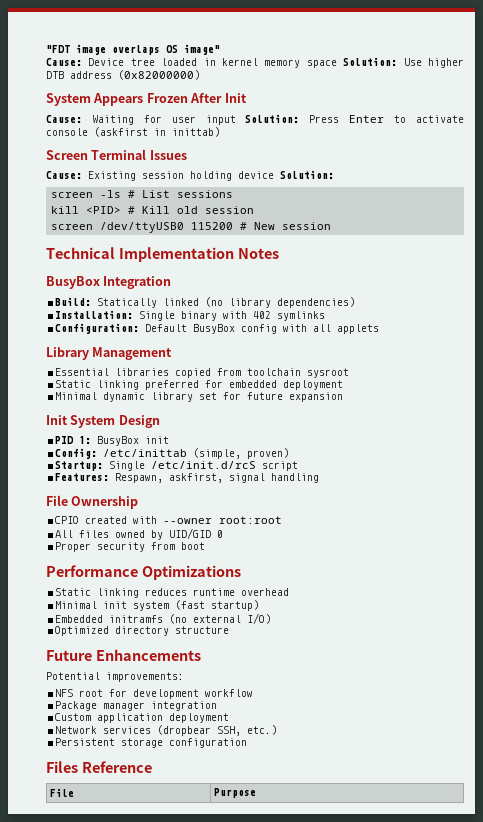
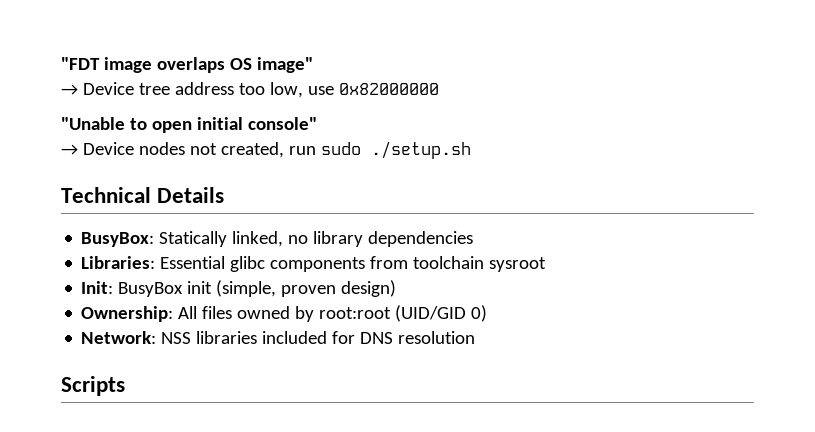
[46,58,82,66] Cause: -> [61,84,78,95] →
[161,57,464,68] [46,70,200,80] [46,93,247,106] [46,114,465,125] [46,127,220,137] [46,149,187,160] [46,170,334,181] [51,190,234,198] [51,206,255,214] [51,222,332,233] [46,247,279,262] [46,276,172,289] [55,297,356,308] [55,310,326,321] [55,323,380,334] [46,347,173,360] [55,368,350,378] [55,380,344,390] [55,392,344,402] [46,415,160,428] [55,436,170,446] [55,448,290,459] [55,461,299,471] [55,473,320,483] [46,495,139,509] [55,516,283,524] [55,528,224,540] [55,542,206,552] [46,565,241,580] [55,588,290,598] [55,600,260,611] [55,613,272,624] [55,626,230,636] [46,649,201,661] [46,672,184,682] [55,689,254,699] [55,701,218,711] [55,713,230,723] [55,725,278,736] [55,738,248,748] [46,761,152,773] [50,788,75,797] [214,788,257,798] loaded in kernel memory space Solution: Use higher DTB address (0x82000000) // System Appears Frozen After Init // Cause: Waiting for user input Solution: Press Enter to activate console (askfirst in inittab) // Screen Terminal Issues // Cause: Existing session holding device Solution: // screen -ls # List sessions // kill <PID> # Kill old session // screen /dev/ttyUSB0 115200 # New session // Technical Implementation Notes // BusyBox Integration // Build: Statically linked (no library dependencies) // Installation: Single binary with 402 symlinks // Configuration: Default BusyBox config with all applets // Library Management // Essential libraries copied from toolchain sysroot // Static linking preferred for embedded deployment // Minimal dynamic library set for future expansion // Init System Design // PID 1: BusyBox init // Config: /etc/inittab (simple, proven) // Startup: Single /etc/init.d/rcS script // Features: Respawn, askfirst, signal handling // File Ownership // CPIO created with --owner root:root // All files owned by UID/GID 0 // Proper security from boot // Performance Optimizations // Static linking reduces runtime overhead // Minimal init system (fast startup) // Embedded initramfs (no external I/O) // Optimized directory structure // Future Enhancements // Potential improvements: // NFS root for development workflow // Package manager integration // Custom application deployment // Network services (dropbear SSH, etc.) // Persistent storage configuration // Files Reference // File | Purpose -> [174,82,439,98] [61,117,317,133] [61,141,471,159] [61,187,225,203] [81,231,474,247] [81,256,547,272] [81,280,397,297] [81,305,488,322] [81,331,476,344] [61,376,125,396] address too low, use 0x82000000 // "Unable to open initial console" // → Device nodes not created, run sudo ./setup.sh // Technical Details // BusyBox: Statically linked, no library dependencies // Libraries: Essential glibc components from toolchain sysroot // Init: BusyBox init (simple, proven design) // Ownership: All files owned by root:root (UID/GID 0) // Network: NSS libraries included for DNS resolution // Scripts

